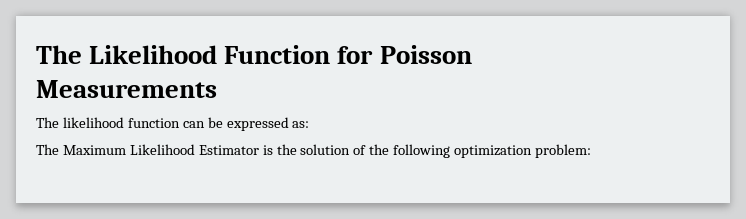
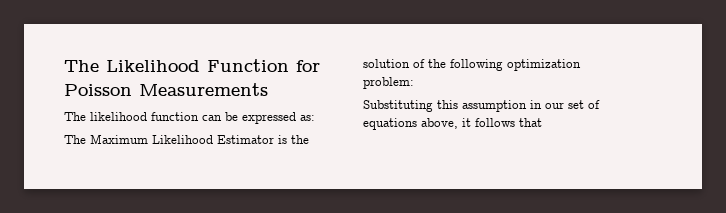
(592, 151) none -> [363,100,600,112] [363,118,542,130] // Substituting this assumption in our set of equations above, it follows that

